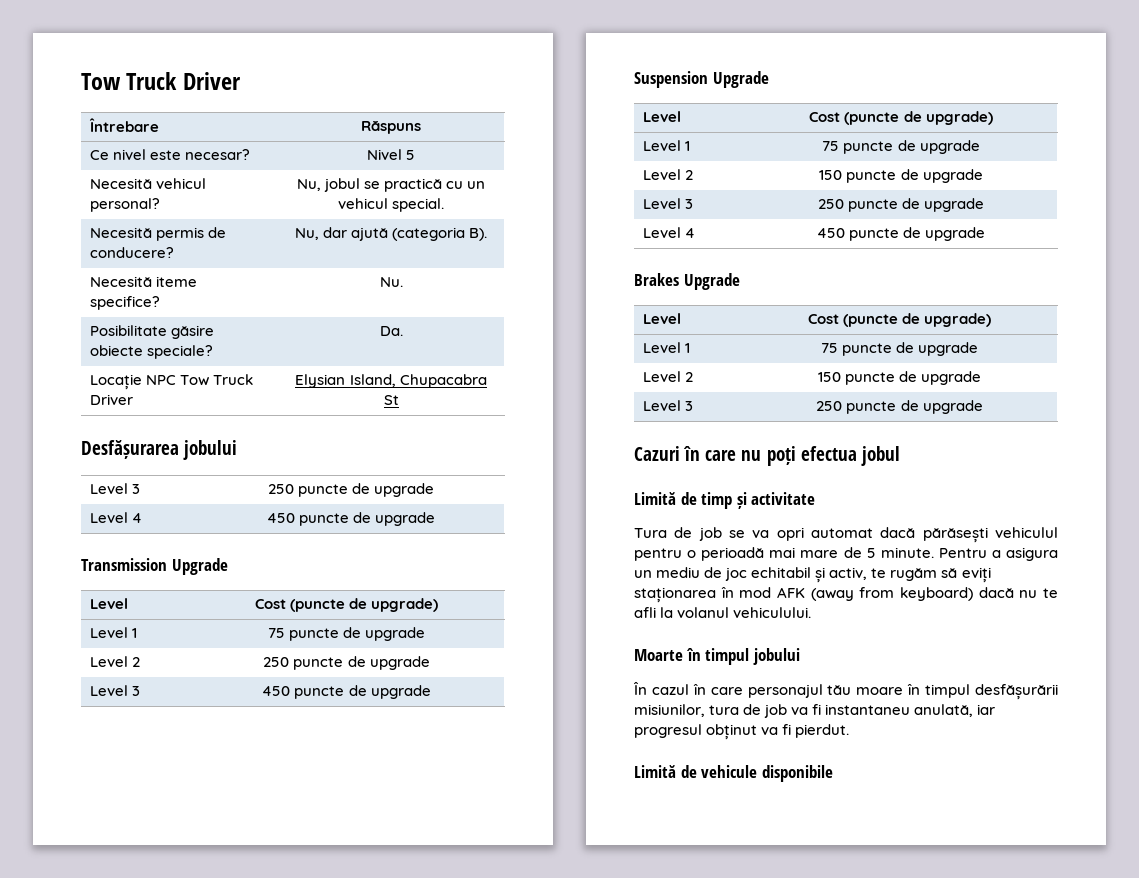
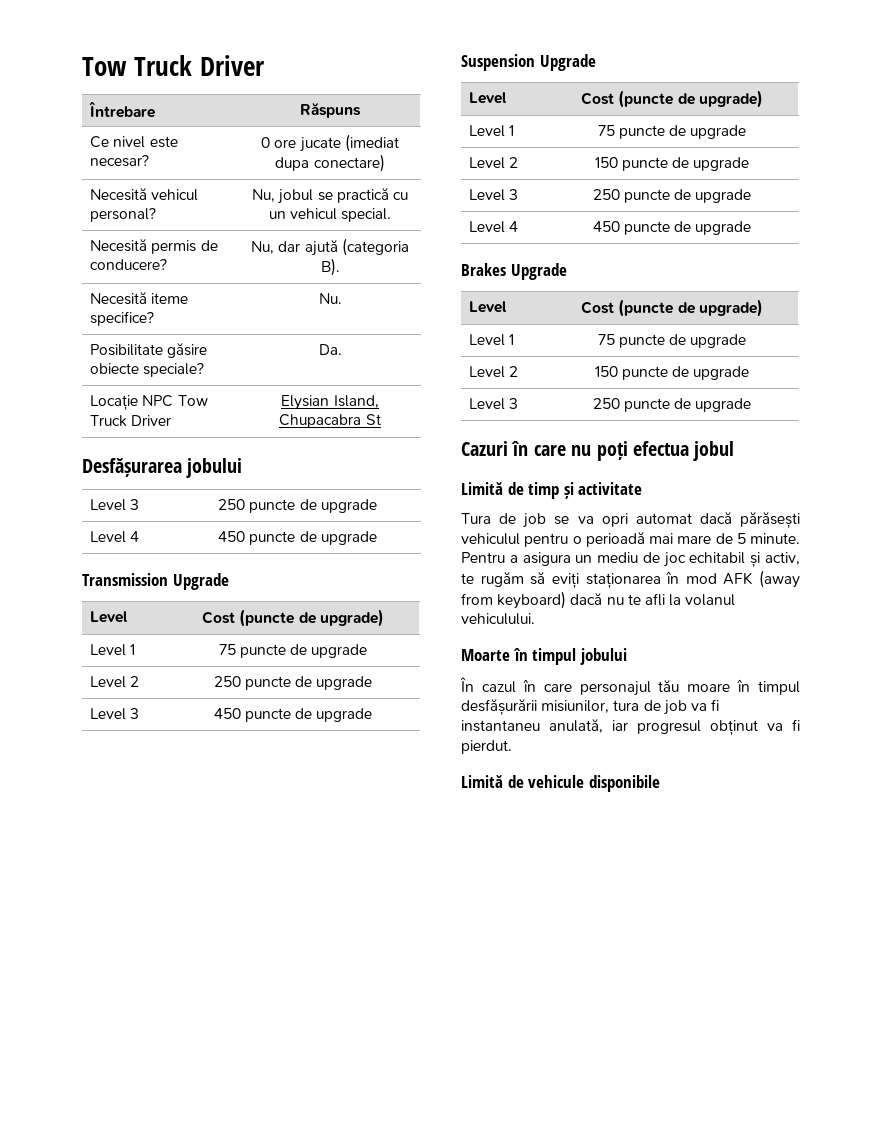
[366,149,416,160] Nivel 5 -> [261,134,399,152] [275,154,385,172] 0 ore jucate (imediat dupa conectare)

